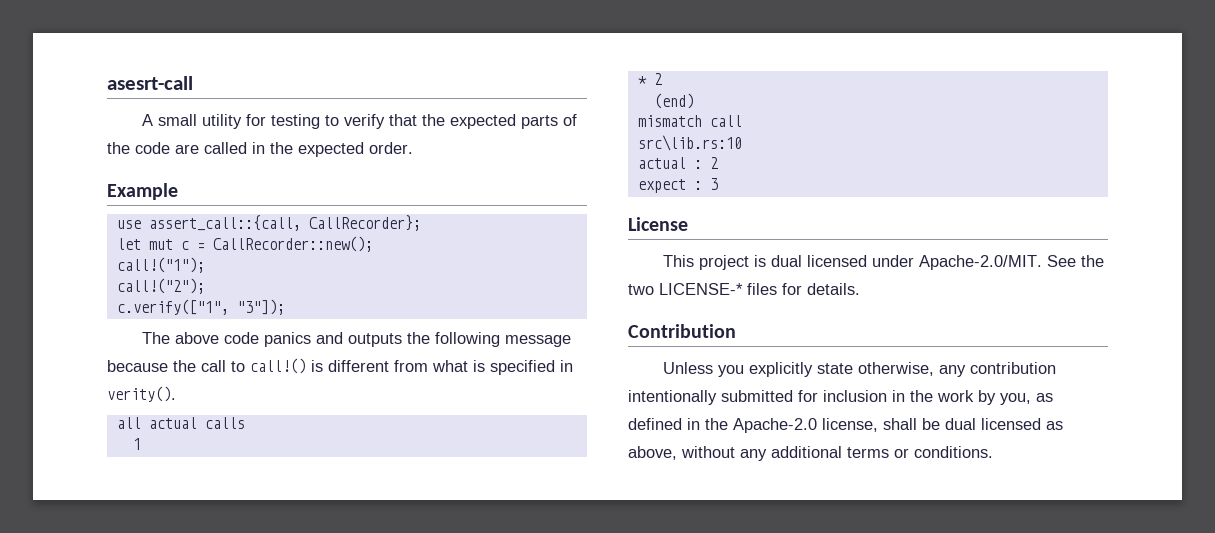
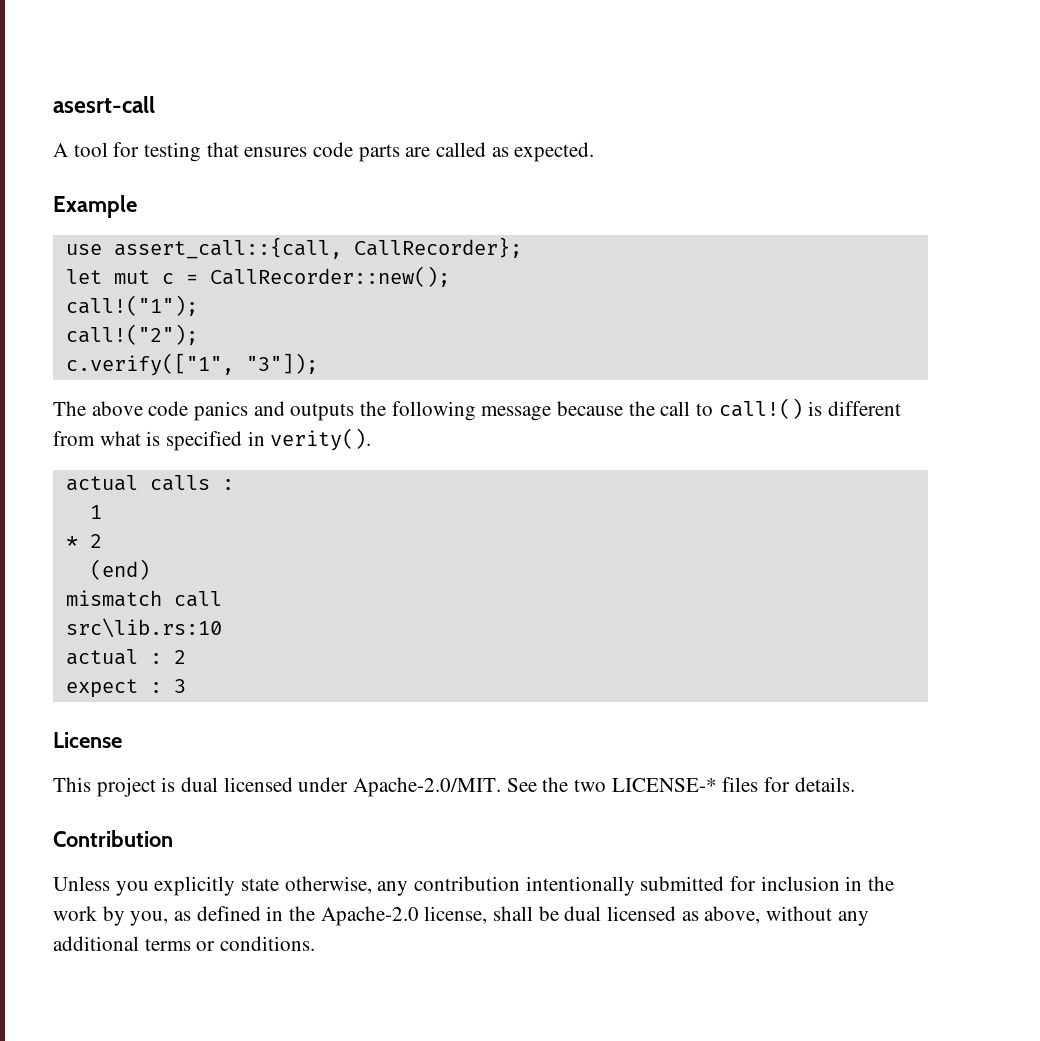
[158,114,578,129] [107,142,413,157] small utility for testing to verify that the expected parts of the code are called in the expected order. -> [73,142,595,162] tool for testing that ensures code parts are called as expected.
[116,417,141,429] all -> (372, 439) none
(245, 423) none -> [221,479,234,490] :

